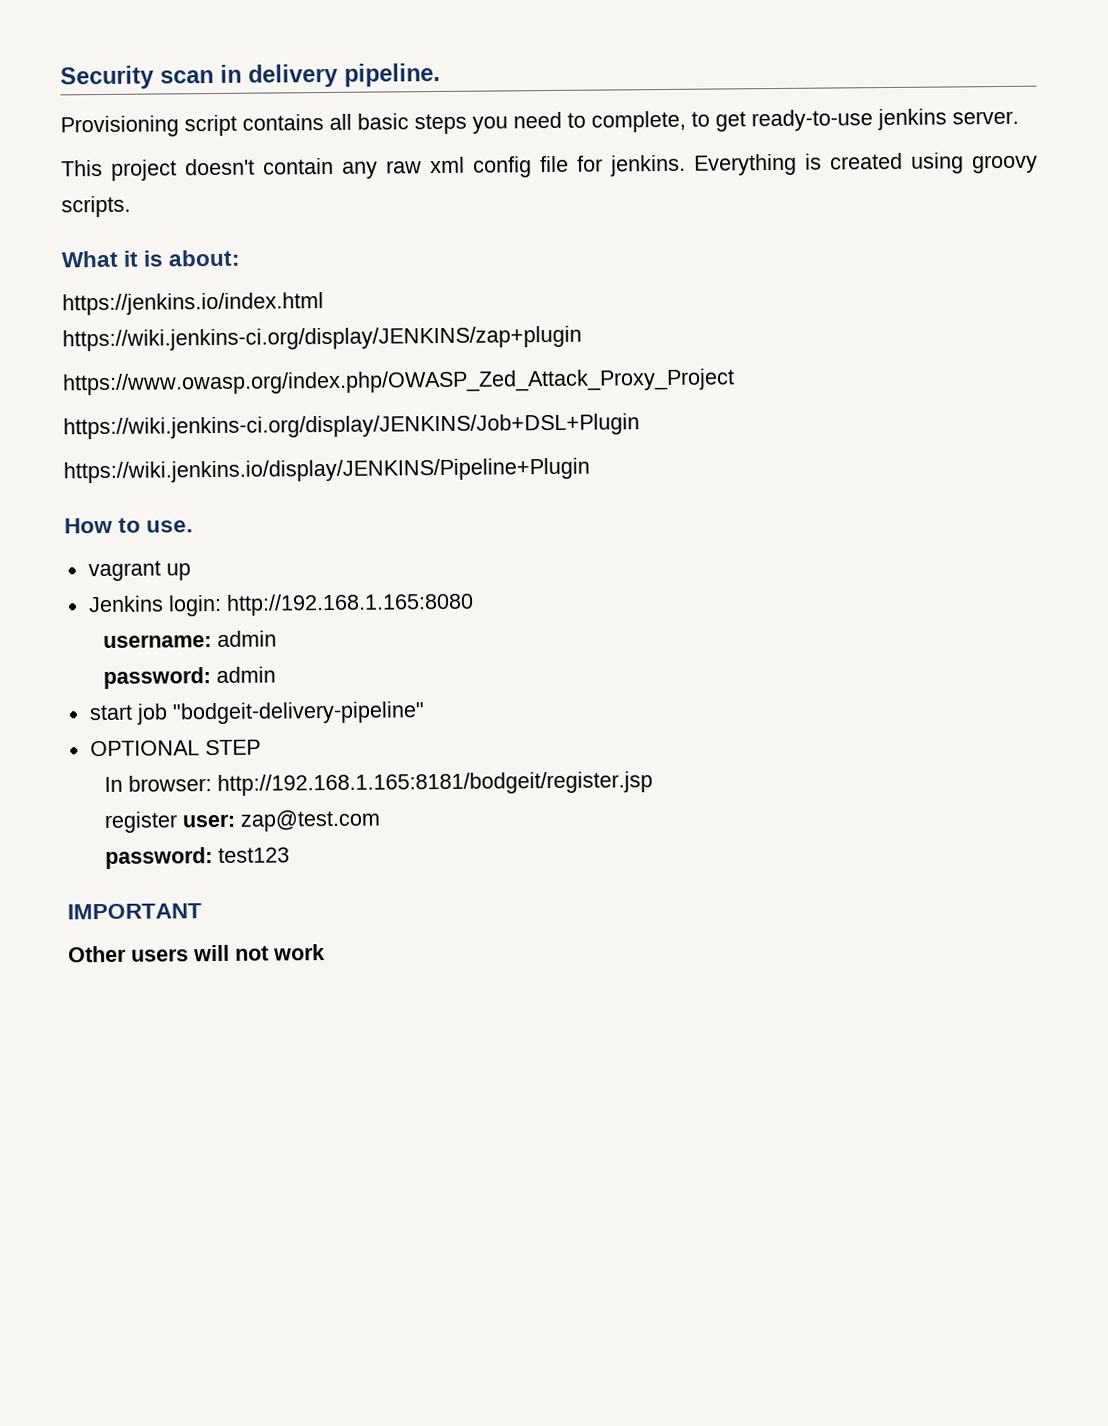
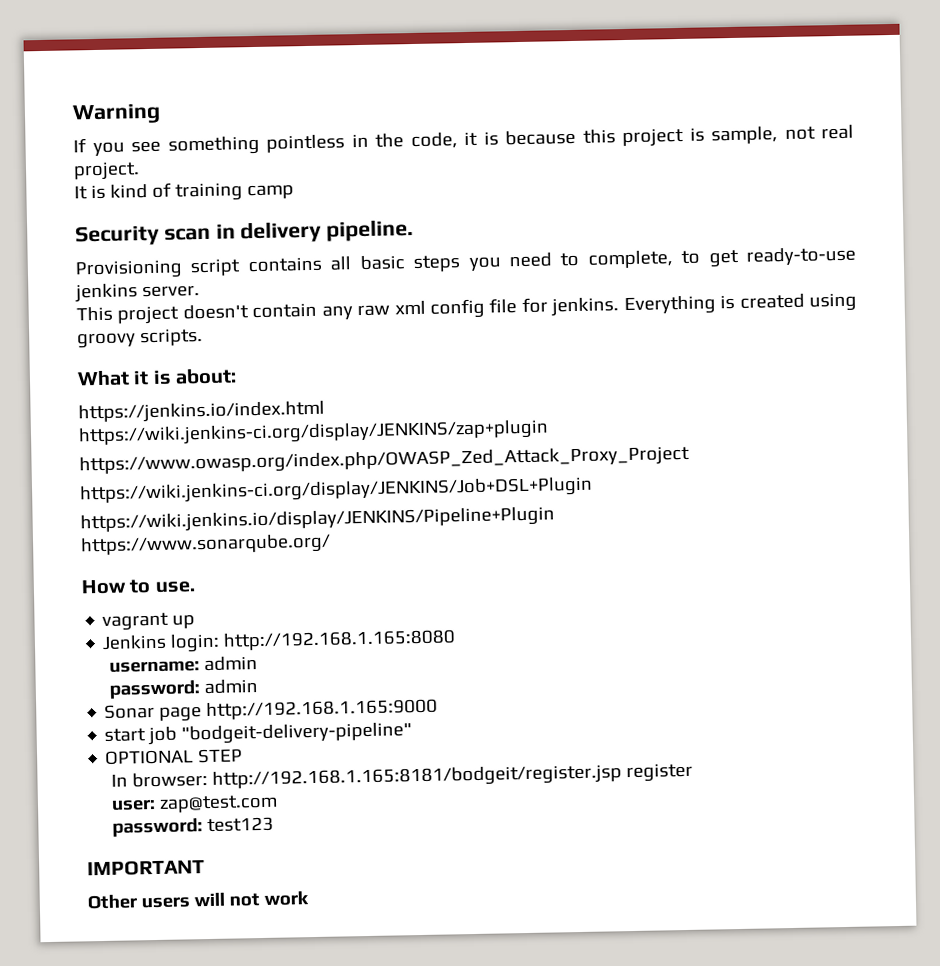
(60, 77) none -> [72,102,161,125] [73,124,854,157] [73,161,140,181] [74,182,294,202] Warning // If you see something pointless in the code, it is because this project is sample, not real project. // It is kind of training camp //
(590, 470) none -> [80,533,331,557] // https://www.sonarqube.org/
(276, 675) none -> [104,698,439,722] // Sonar page http://192.168.1.165:9000
[103,811,178,834] // register -> [625,762,693,783] register //

